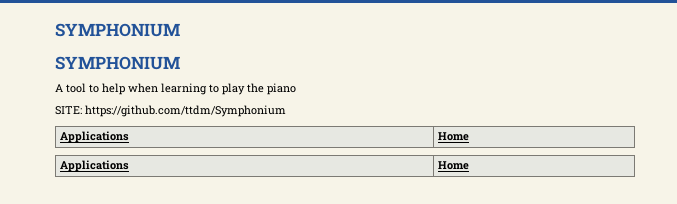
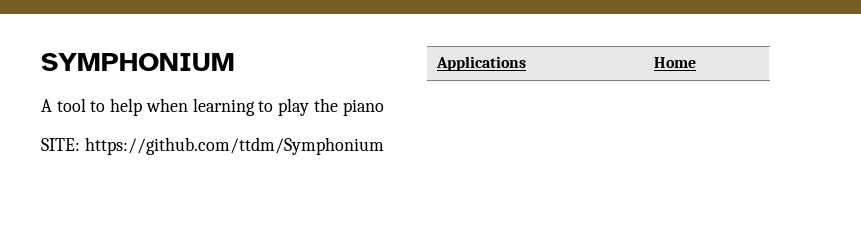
[55,23,180,37] [55,56,180,70] SYMPHONIUM // SYMPHONIUM -> [41,53,235,71] SYMPHONIUM
[60,160,130,172] [438,161,470,170] // Applications | Home -> (697, 62) none

